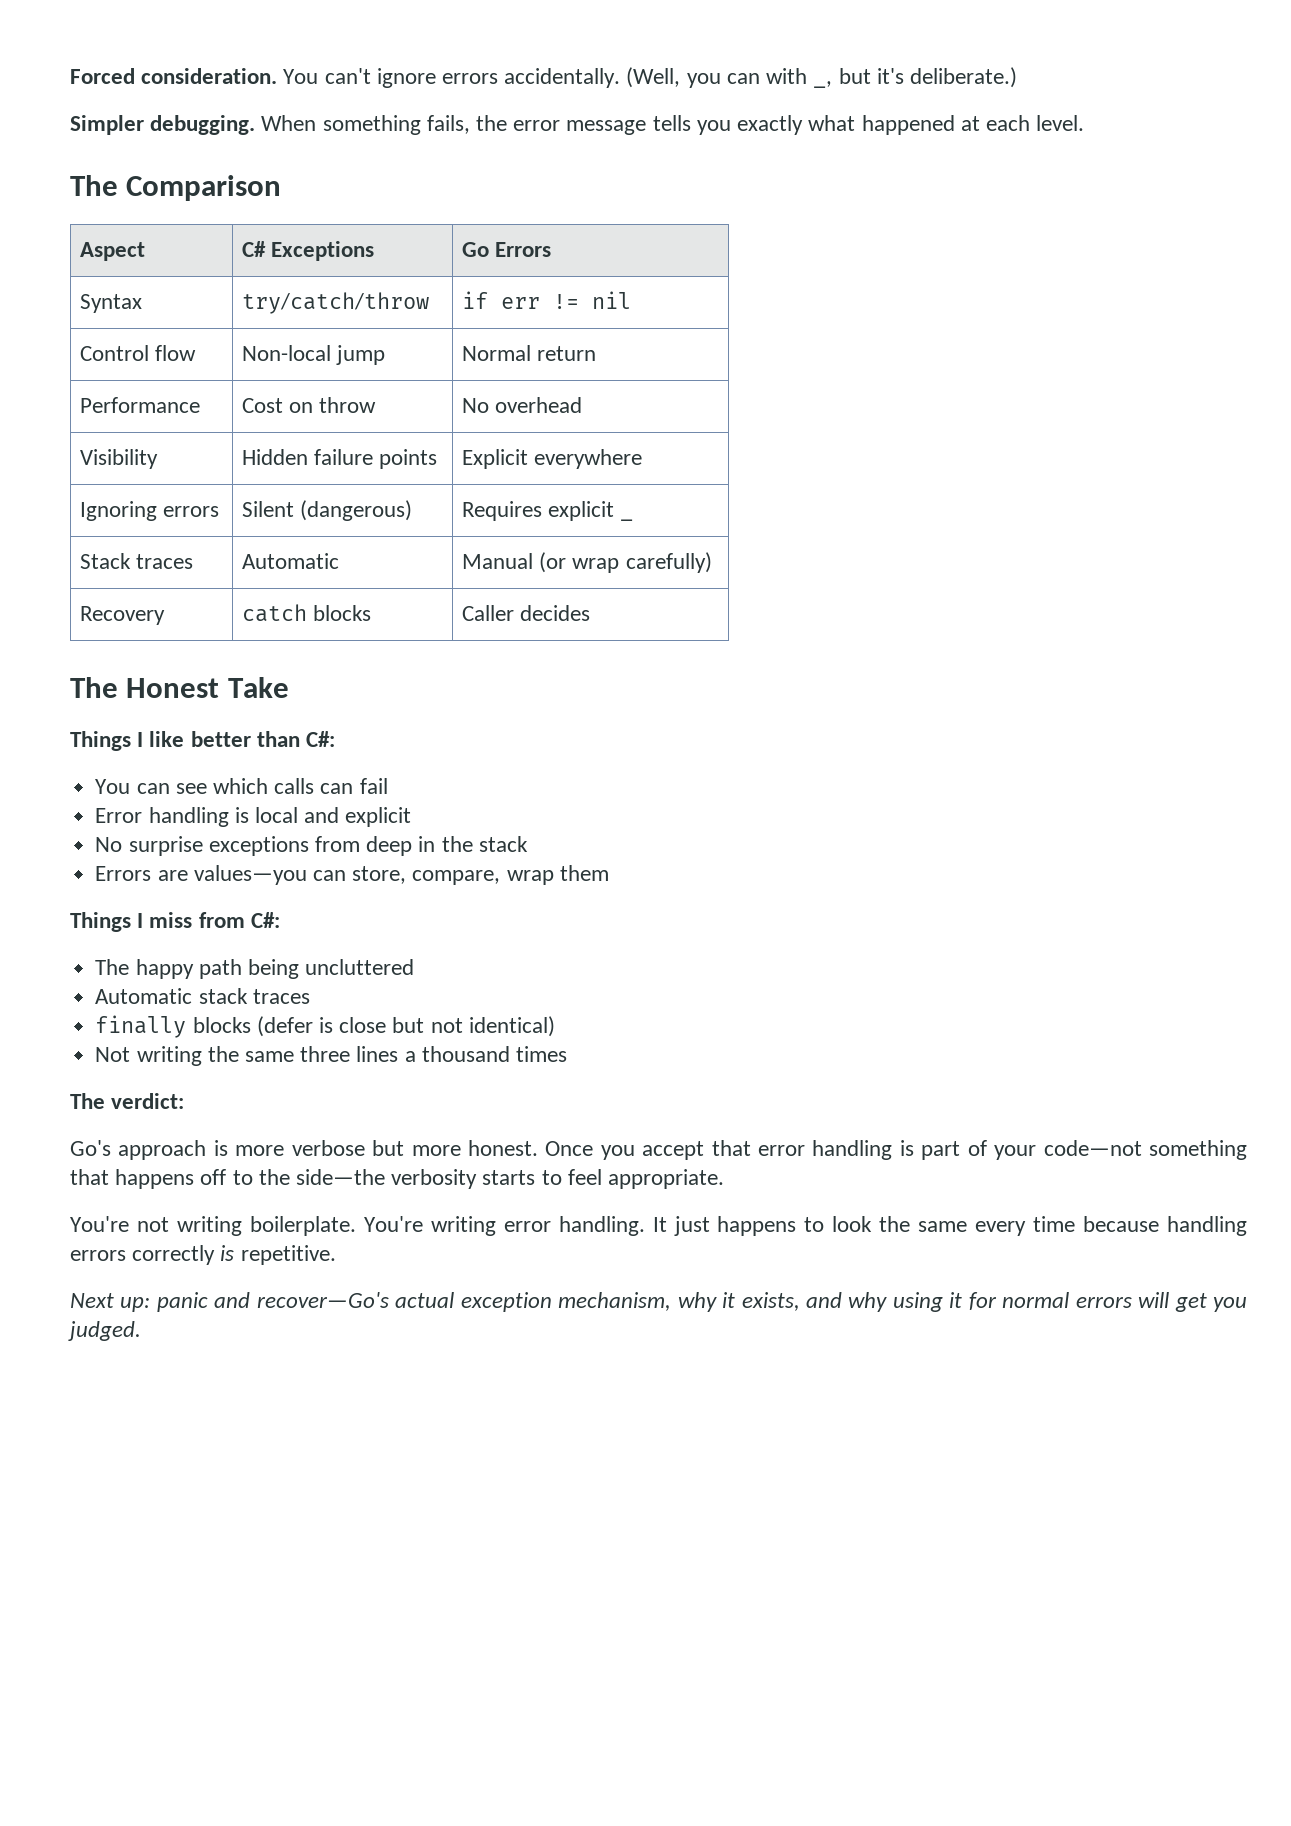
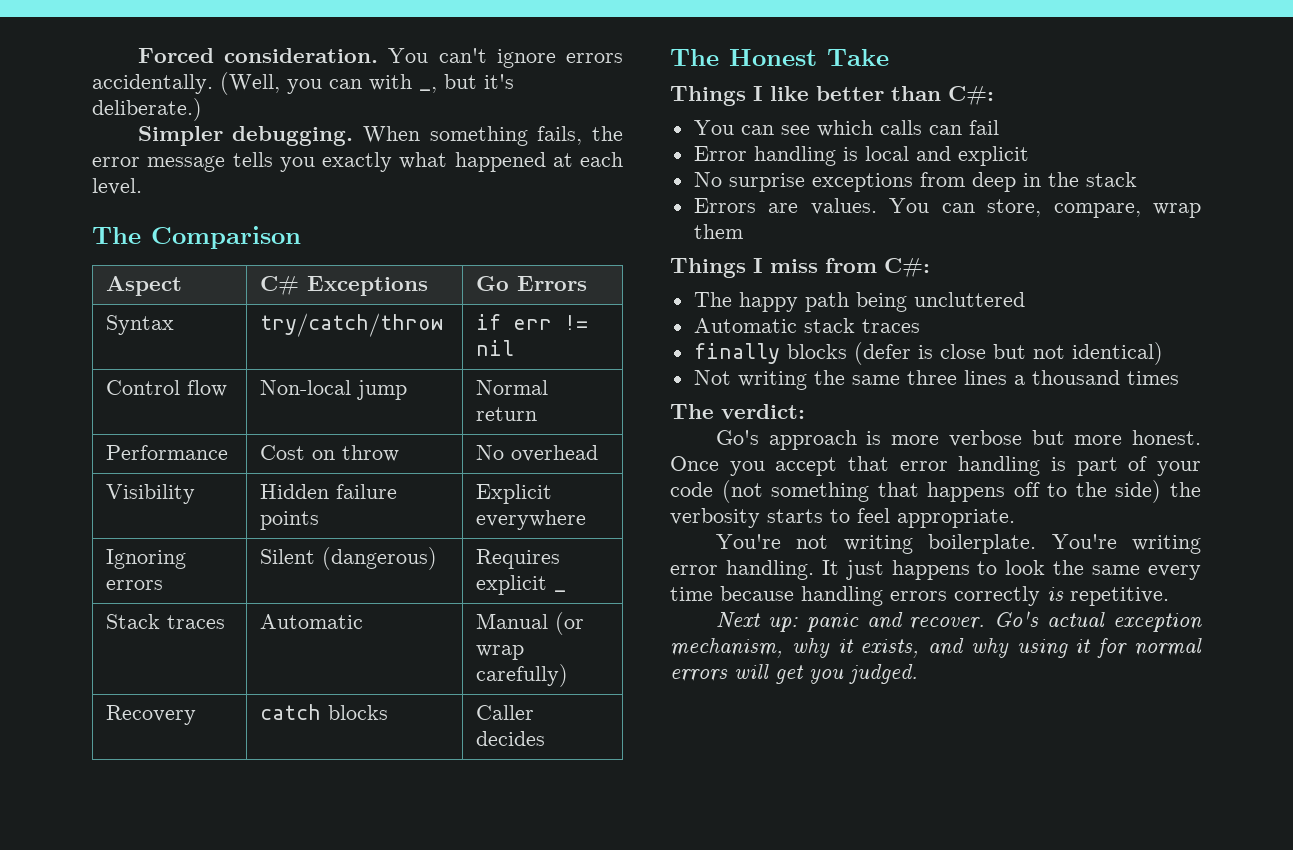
[193,865,307,885] values—you -> [810,198,930,215] values. You
[1043,1140,1142,1156] code—not -> [670,480,763,503] code (not
[296,1169,386,1185] side—the -> [1115,480,1201,503] side) the
[256,1292,389,1308] recover—Go's -> [909,611,1040,630] recover. Go's

